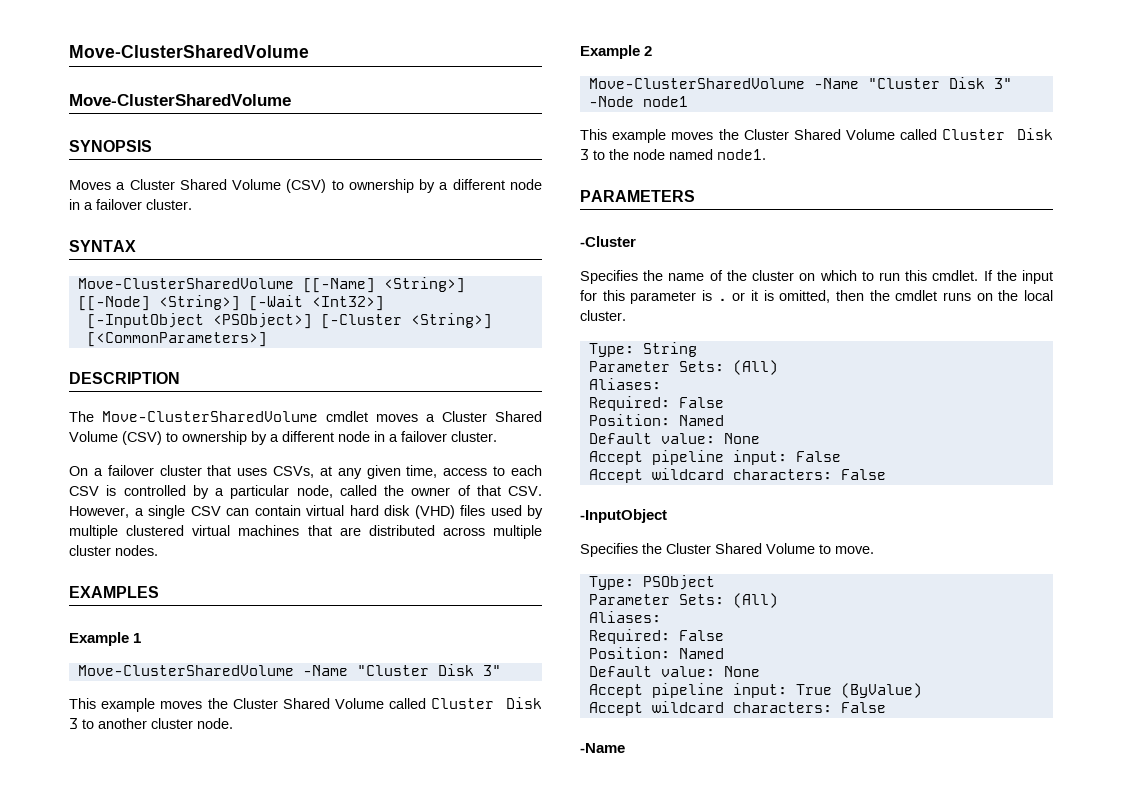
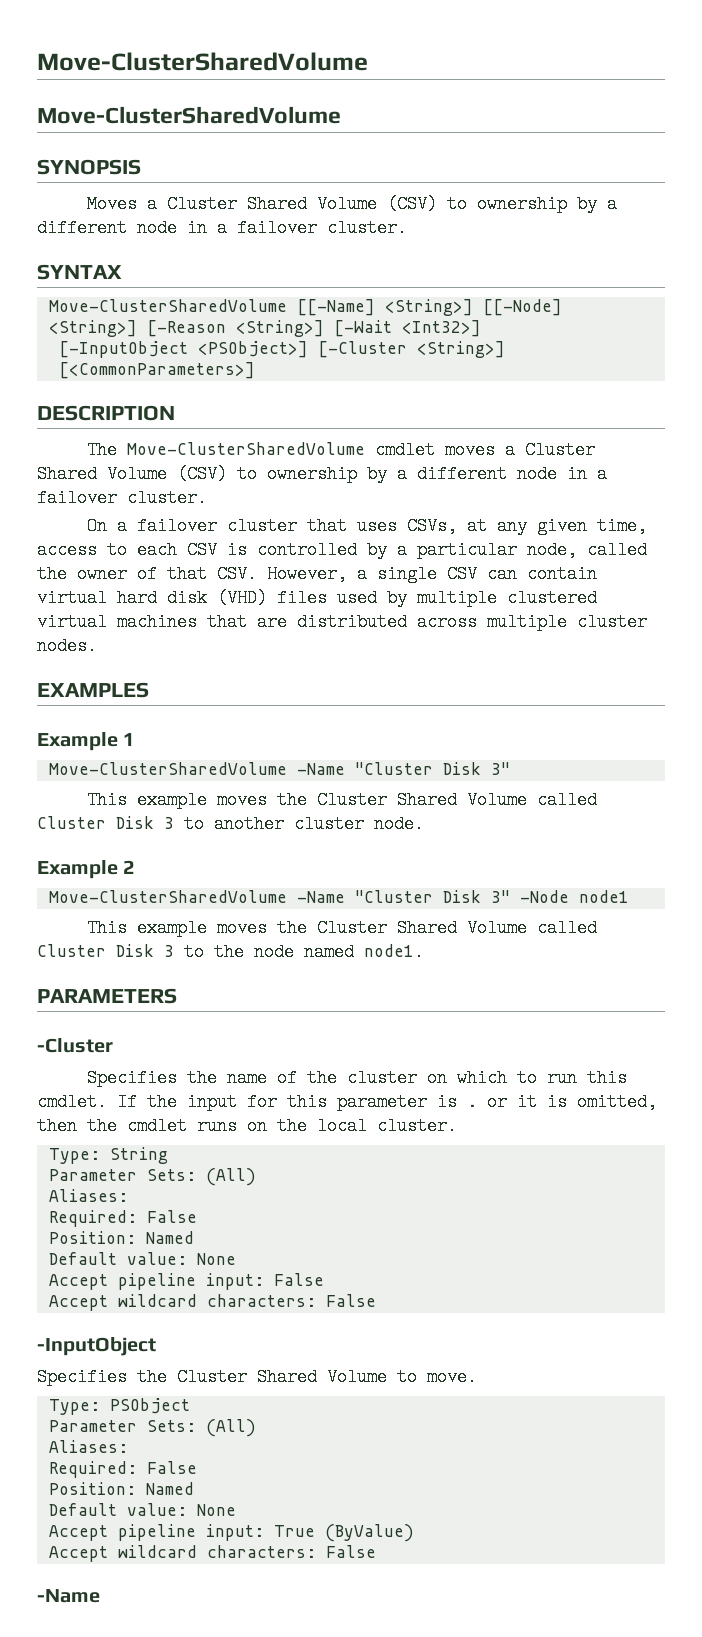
(240, 303) none -> [146,320,324,337] [-Reason <String>]

